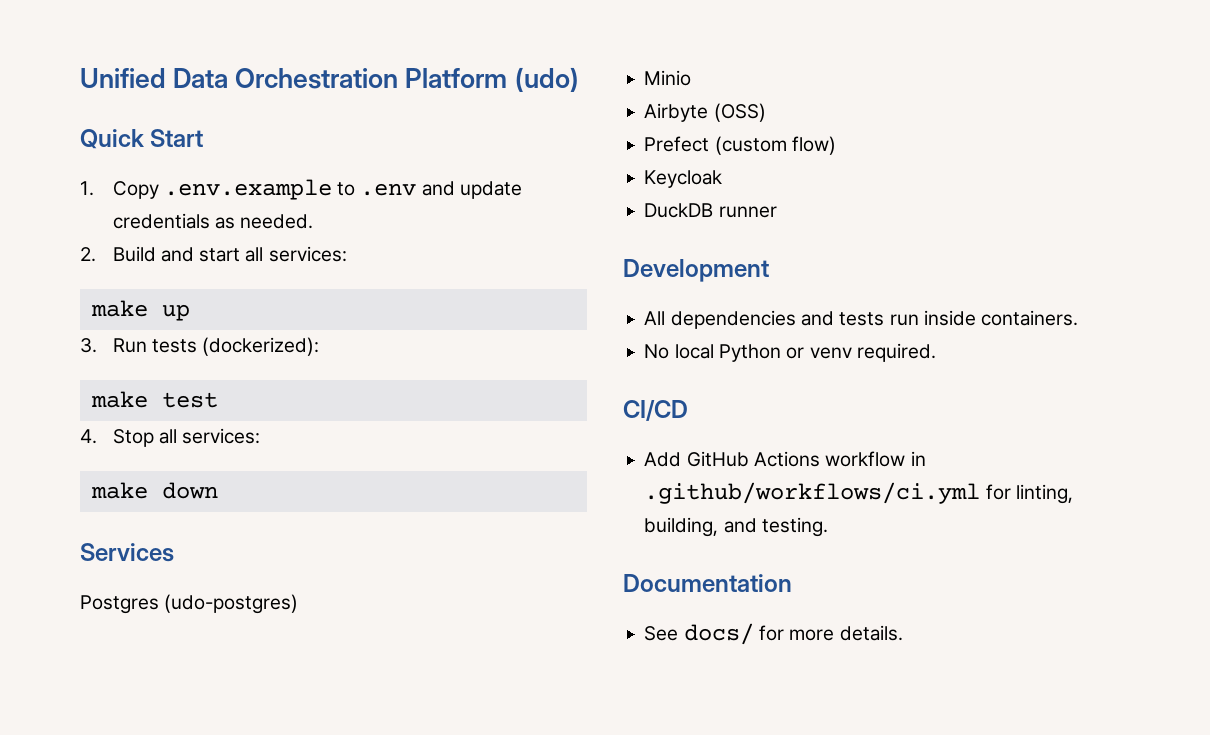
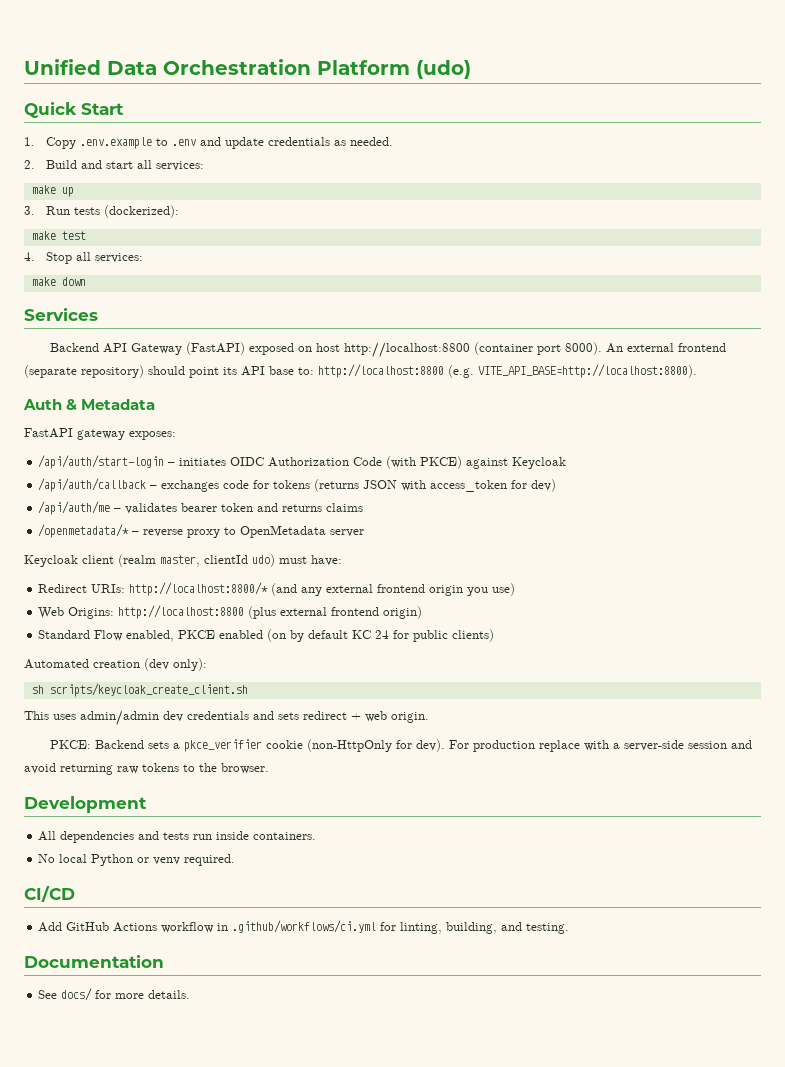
[80,594,299,614] [644,70,692,86] [644,103,766,122] [644,136,836,155] [644,170,723,188] [644,203,777,218] Postgres (udo-postgres) // Minio // Airbyte (OSS) // Prefect (custom flow) // Keycloak // DuckDB runner -> [50,342,727,358] [24,364,697,378] [23,399,156,410] [24,428,176,440] [38,455,567,469] [38,478,557,492] [38,501,364,515] [38,524,365,538] [24,554,342,567] [38,582,516,596] [38,605,423,619] [38,629,495,642] [24,658,207,671] [31,683,248,697] [24,710,429,726] [50,739,753,752] [24,763,269,775] Backend API Gateway (FastAPI) exposed on host http://localhost:8800 (container port 8000). An external frontend (separate repository) should point its API base to: http://localhost:8800 (e.g. VITE_API_BASE=http://localhost:8800). // Auth & Metadata // FastAPI gateway exposes: // /api/auth/start-login – initiates OIDC Authorization Code (with PKCE) against Keycloak // /api/auth/callback – exchanges code for tokens (returns JSON with access_token for dev) // /api/auth/me – validates bearer token and returns claims // /openmetadata/* – reverse proxy to OpenMetadata server // Keycloak client (realm master, clientId udo) must have: // Redirect URIs: http://localhost:8800/* (and any external frontend origin you use) // Web Origins: http://localhost:8800 (plus external frontend origin) // Standard Flow enabled, PKCE enabled (on by default KC 24 for public clients) // Automated creation (dev only): // sh scripts/keycloak_create_client.sh // This uses admin/admin dev credentials and sets redirect + web origin. // PKCE: Backend sets a pkce_verifier cookie (non-HttpOnly for dev). For production replace with a server-side session and avoid returning raw tokens to the browser.

